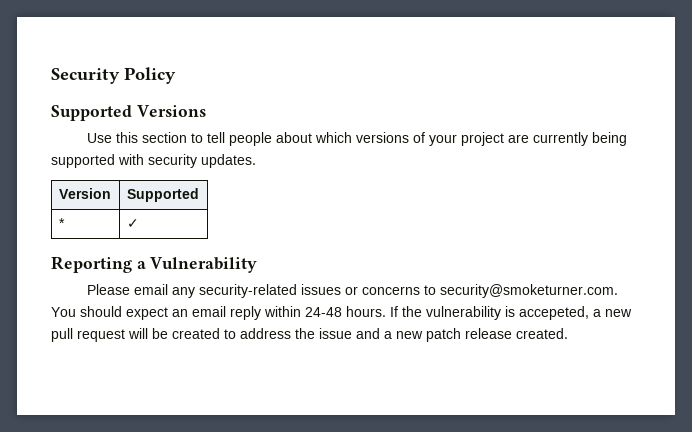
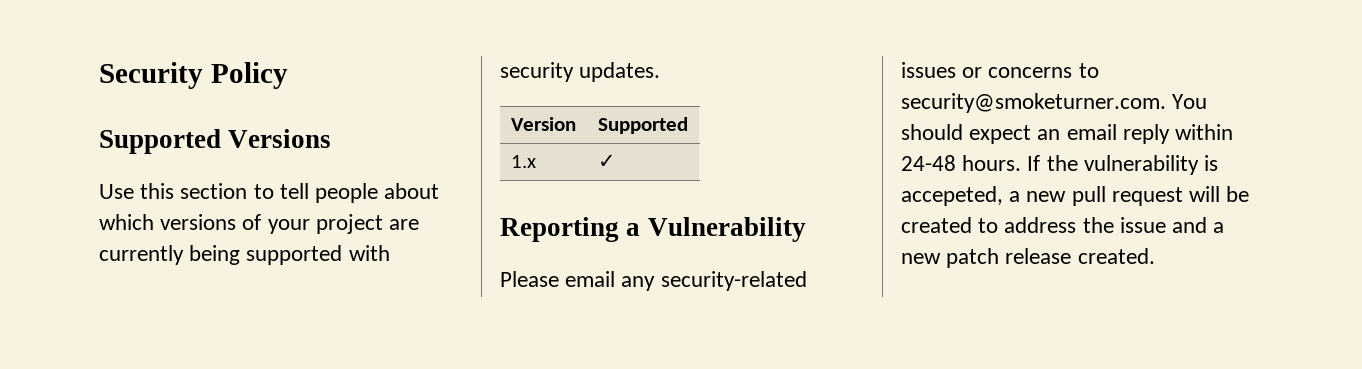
[58,218,65,228] * -> [510,155,536,168] 1.x

